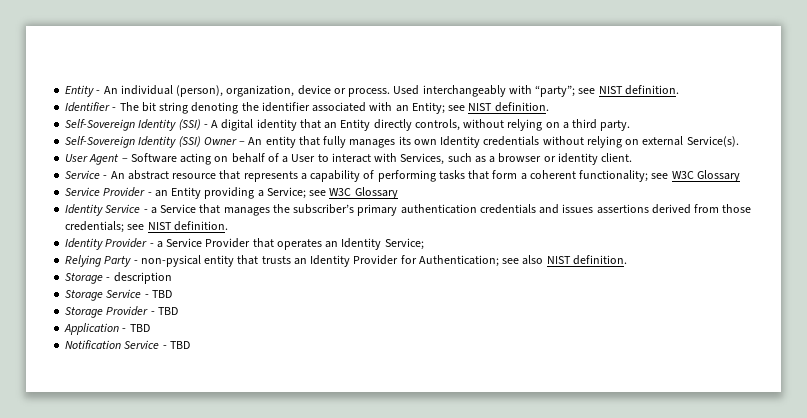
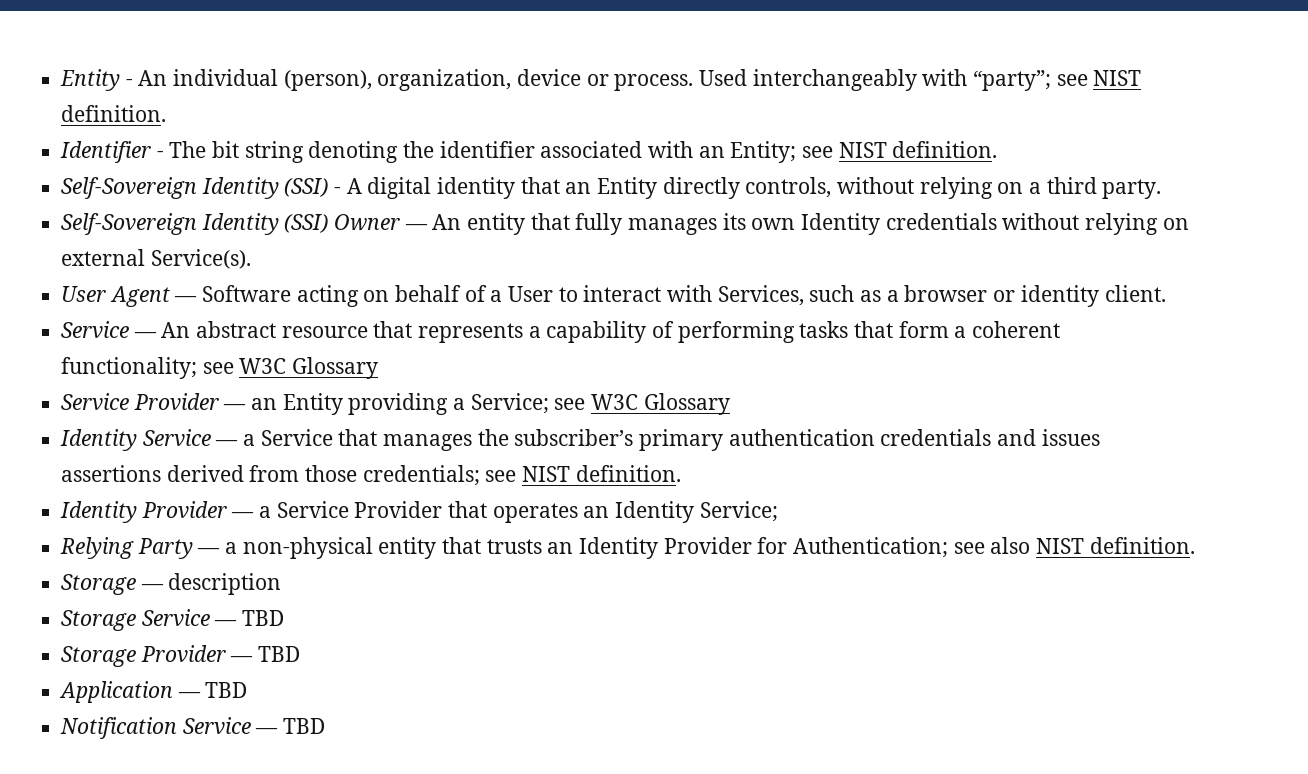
[239,141,246,145] – -> [404,224,428,230] —
[121,158,128,162] – -> [174,296,198,302] —
[103,175,108,179] - -> [133,332,157,338] —
[147,192,152,196] - -> [223,404,247,410] —
[143,209,148,213] - -> [215,440,239,446] —
[149,243,154,247] - -> [231,512,255,518] —
[133,255,201,267] - non-pysical -> [197,537,373,559] — a non-physical
[106,277,111,281] - -> [140,584,164,590] —
[144,294,149,298] - -> [214,620,238,626] —
[150,311,155,315] - -> [230,656,254,662] —
[122,328,127,332] - -> [177,692,201,698] —
[162,345,167,349] - -> [255,728,279,734] —

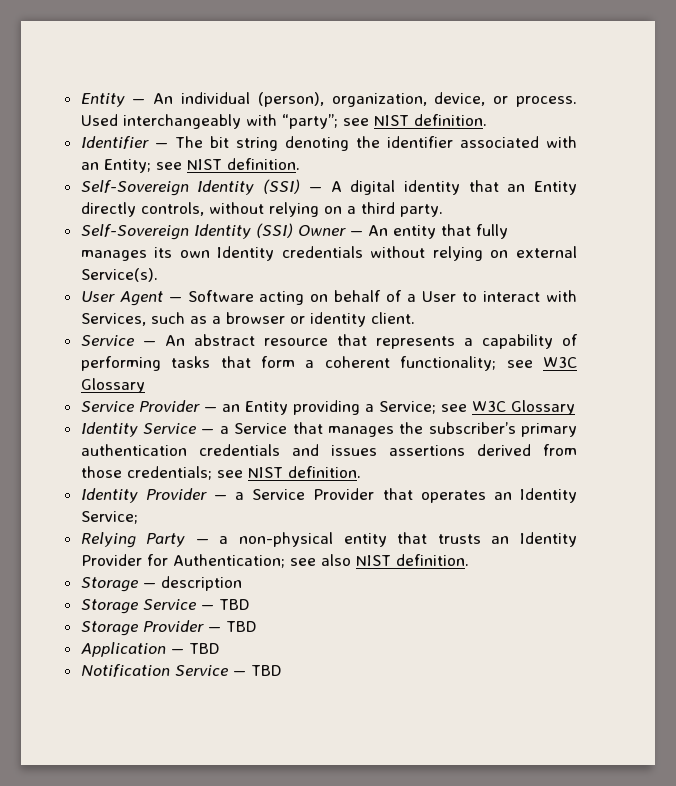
[60,69,133,91] Entity - -> [80,93,146,107] Entity —
[517,69,582,86] device -> [434,92,486,106] device,
[156,151,164,158] - -> [154,143,168,148] —
[334,187,342,194] - -> [308,187,322,192] —

